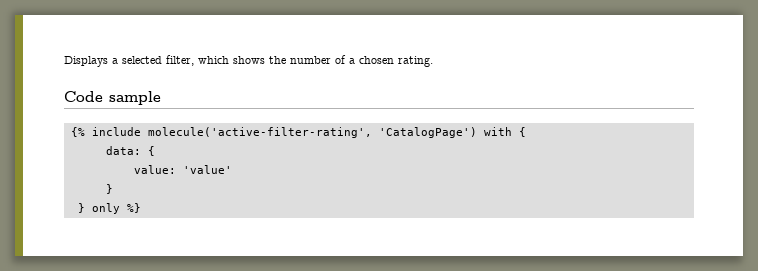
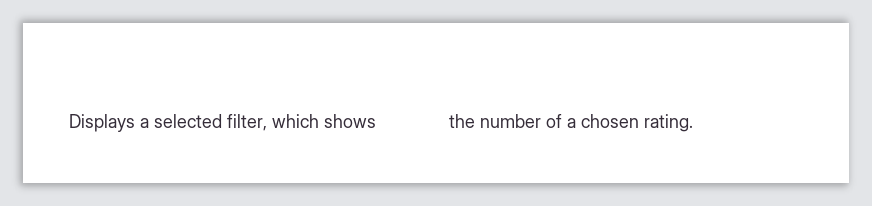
[64,91,161,105] [70,127,526,138] [105,146,155,156] [133,165,232,174] [105,184,113,194] [77,203,141,214] // Code sample // {% include molecule('active-filter-rating', 'CatalogPage') with { // data: { // value: 'value' // } // } only %} -> (693, 123) none

